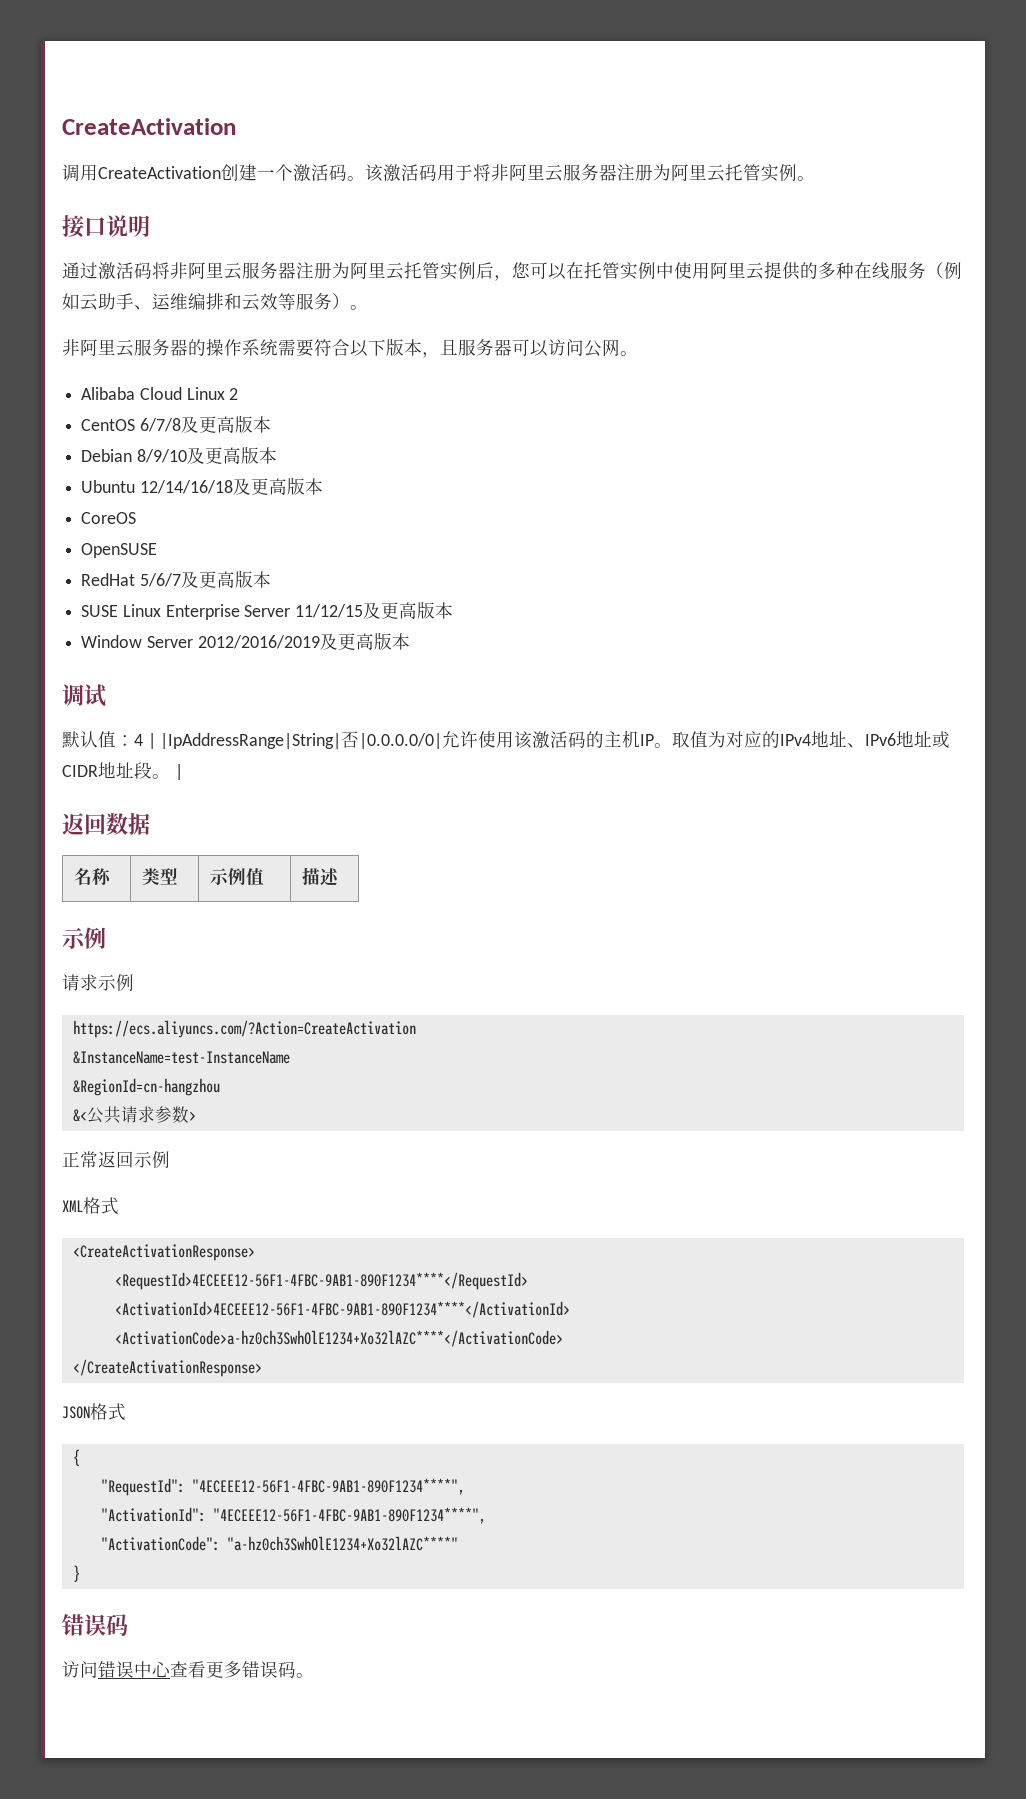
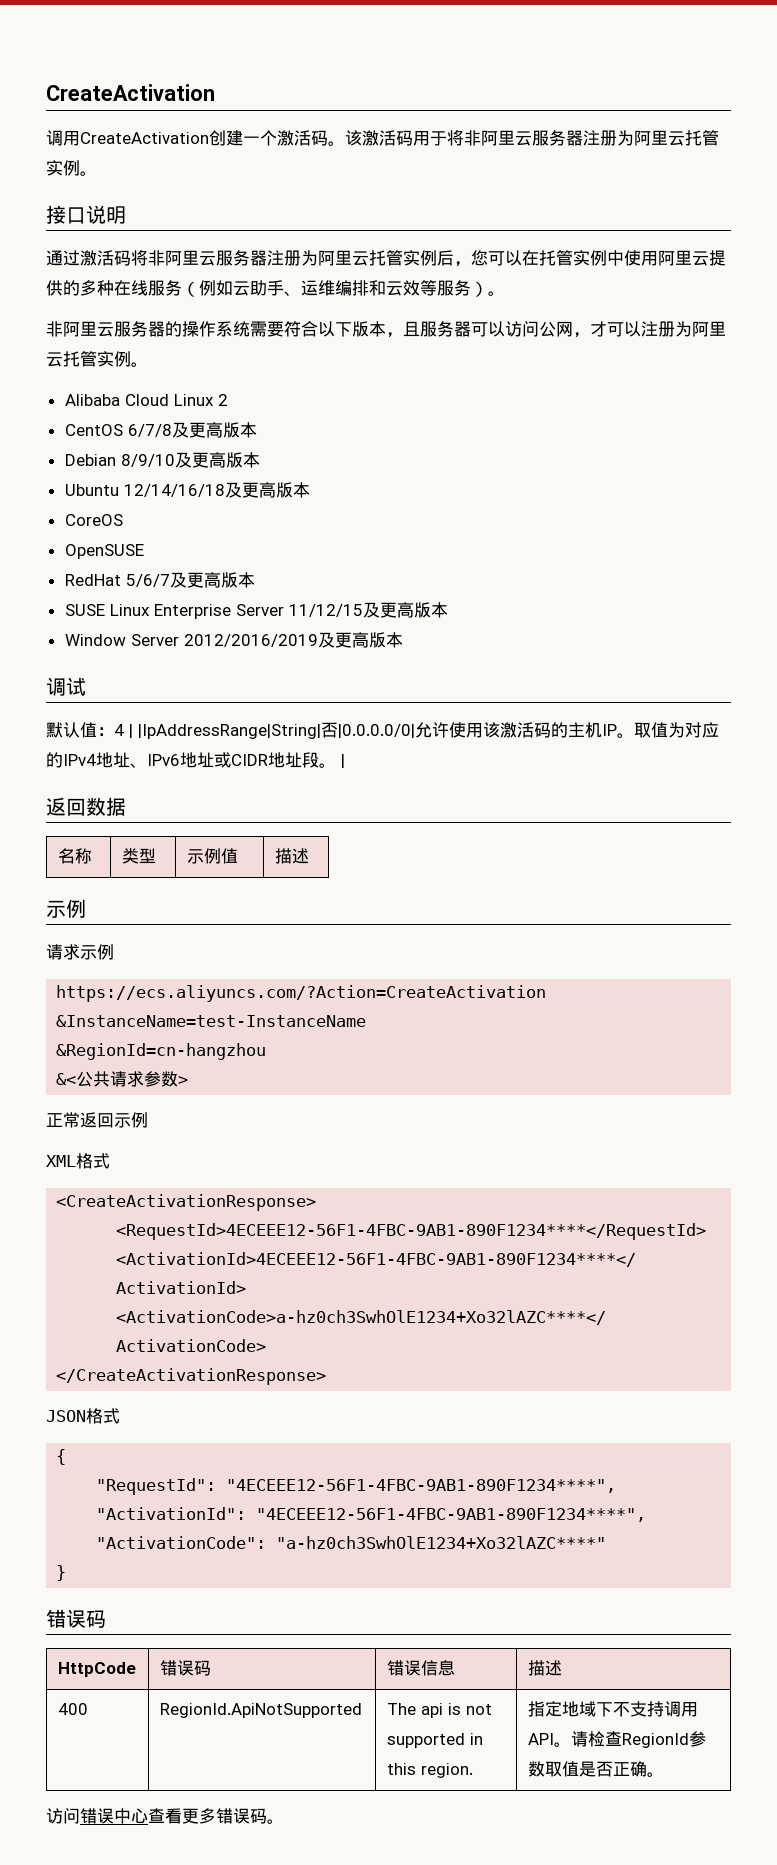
(620, 348) none -> [573,321,726,338] [46,351,131,367] ，才可以注册为阿里云托管实例
(128, 1625) none -> [57,1662,136,1677] [159,1660,211,1676] [386,1660,455,1676] [527,1660,562,1676] [57,1703,88,1715] [159,1703,362,1718] [386,1703,492,1718] [386,1733,483,1748] [386,1763,473,1778] [527,1701,698,1717] [527,1731,706,1748] [527,1761,664,1777] // HttpCode | 错误码 | 错误信息 | 描述 // 400 | RegionId.ApiNotSupported | The api is not supported in this region. | 指定地域下不支持调用API。请检查RegionId参数取值是否正确。

